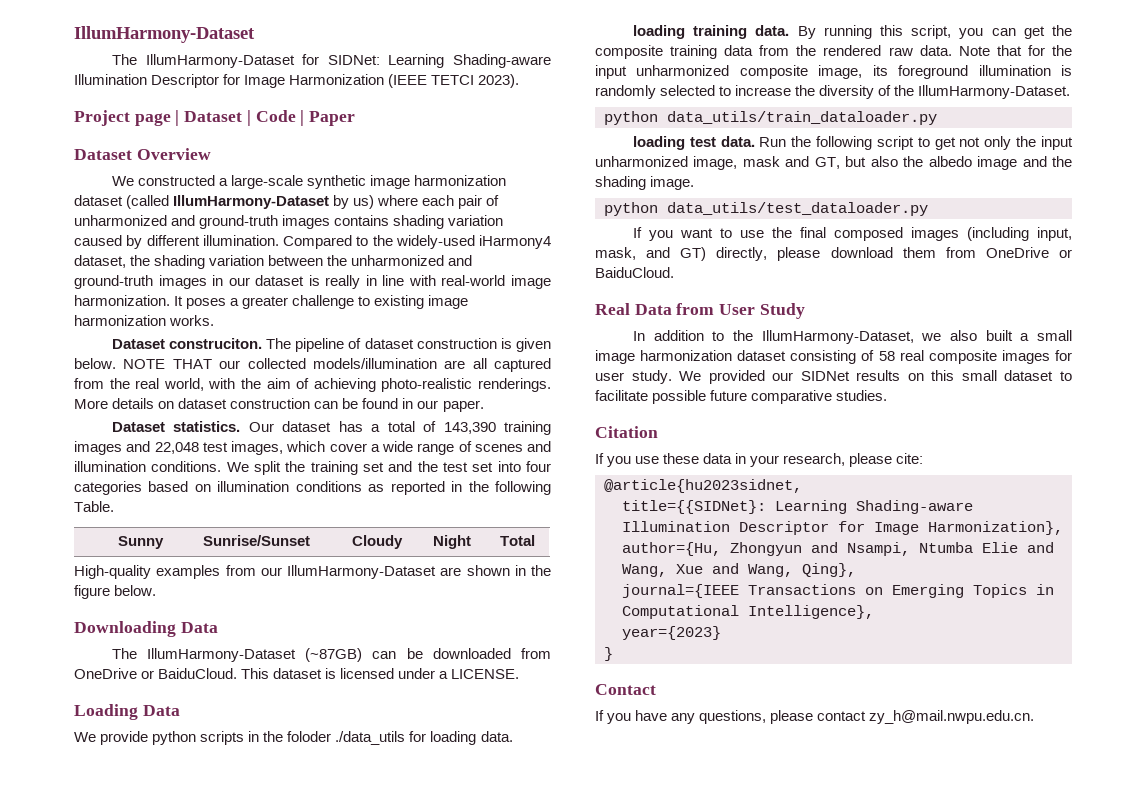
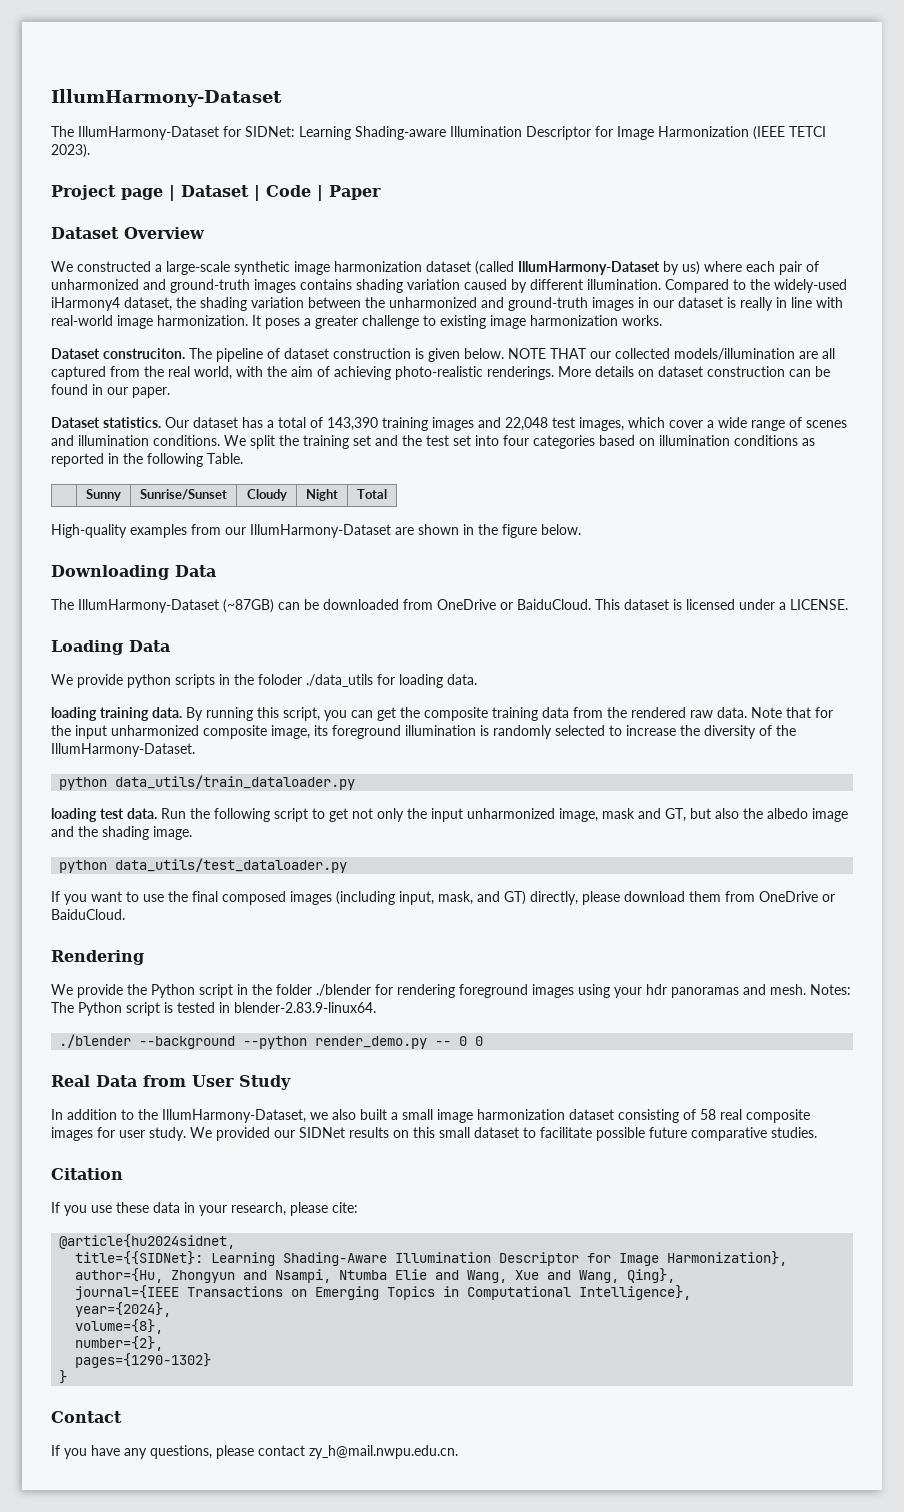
(674, 272) none -> [51,950,144,965] [51,984,851,998] [51,1002,376,1016] [59,1034,484,1049] // Rendering // We provide the Python script in the folder ./blender for rendering foreground images using your hdr panoramas and mesh. Notes: The Python script is tested in blender-2.83.9-linux64. // ./blender --background --python render_demo.py -- 0 0
[604,479,802,493] @article{hu2023sidnet, -> [59,1234,236,1249] @article{hu2024sidnet,
[856,500,973,514] Shading-aware -> [283,1252,388,1266] Shading-Aware
[622,626,721,640] year={2023} -> [75,1302,172,1317] [75,1319,164,1334] [75,1336,164,1351] [75,1353,212,1368] year={2024}, // volume={8}, // number={2}, // pages={1290-1302}

